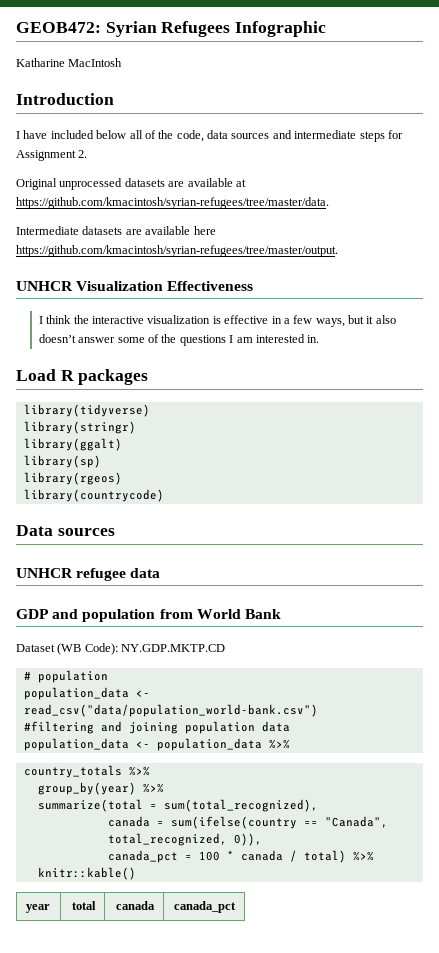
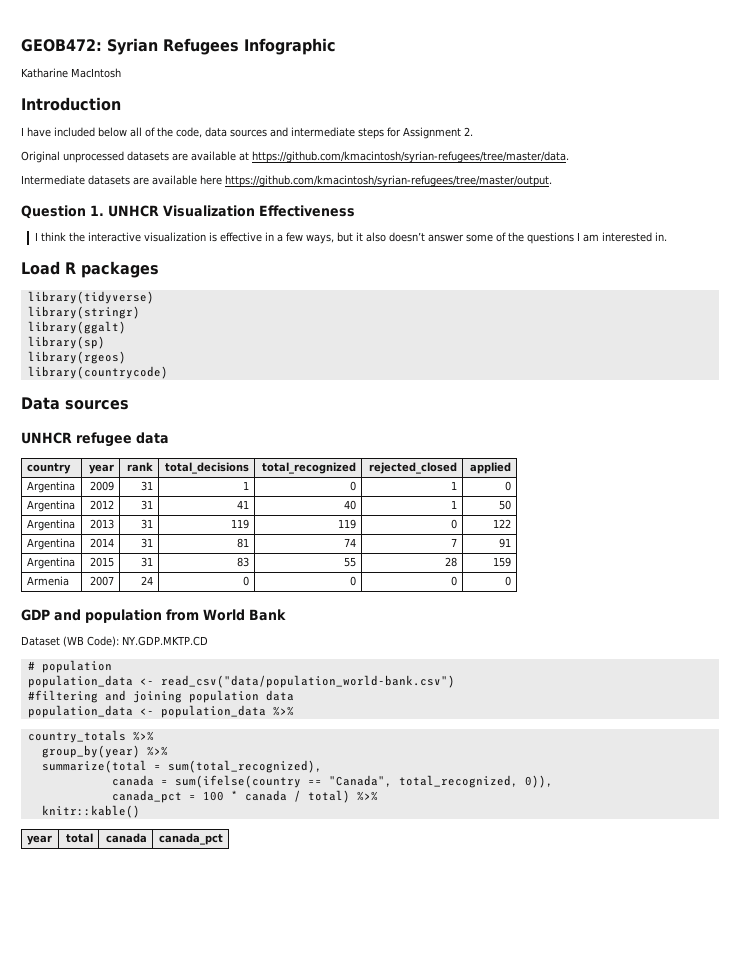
(338, 251) none -> [21,205,104,219] Question 1.
(161, 573) none -> [26,463,71,474] [89,464,115,474] [127,462,154,472] [165,462,250,474] [262,462,357,474] [369,462,458,474] [470,462,512,474] [26,481,75,493] [90,481,115,491] [141,481,154,491] [243,481,250,490] [350,481,357,491] [451,481,458,490] [505,481,512,491] [26,500,75,512] [90,500,115,510] [141,500,154,510] [237,500,250,509] [344,500,357,510] [451,500,458,509] [499,500,512,510] [26,519,75,531] [90,519,115,529] [141,519,154,529] [231,519,250,529] [338,519,357,529] [451,519,458,529] [493,519,512,528] [26,538,75,550] [90,538,115,548] [141,538,154,548] [237,538,250,548] [344,538,357,547] [451,538,458,547] [499,538,512,548] [26,557,75,569] [90,557,115,567] [141,557,154,567] [237,557,250,567] [344,557,357,567] [445,557,458,567] [493,557,512,567] [26,576,69,586] [90,576,115,586] [141,576,154,585] [243,576,250,586] [350,576,357,586] [451,576,458,586] [505,576,512,586] // country | year | rank | total_decisions | total_recognized | rejected_closed | applied // Argentina | 2009 | 31 | 1 | 0 | 1 | 0 // Argentina | 2012 | 31 | 41 | 40 | 1 | 50 // Argentina | 2013 | 31 | 119 | 119 | 0 | 122 // Argentina | 2014 | 31 | 81 | 74 | 7 | 91 // Argentina | 2015 | 31 | 83 | 55 | 28 | 159 // Armenia | 2007 | 24 | 0 | 0 | 0 | 0

